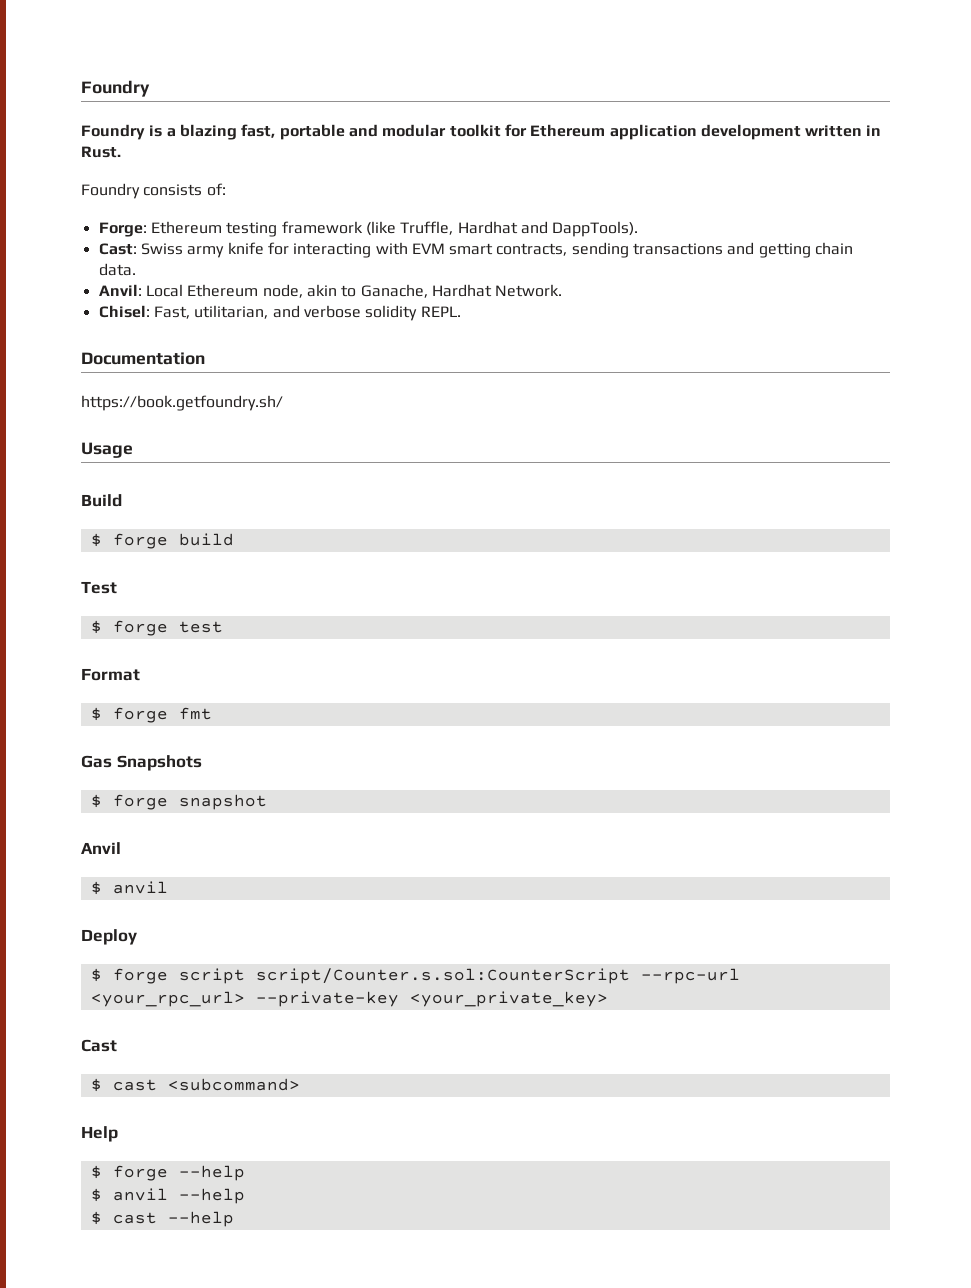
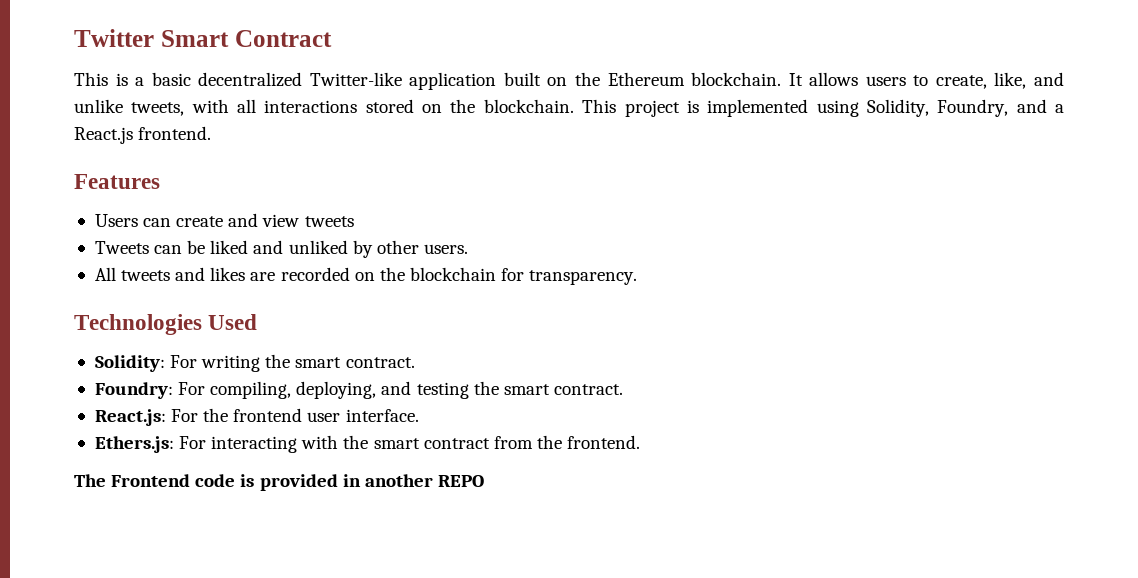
[81,80,150,97] [81,124,882,140] [81,146,121,158] [81,183,226,199] [98,221,639,237] [98,242,854,258] [98,263,136,276] [98,284,563,298] [98,305,461,321] [81,352,205,365] [81,395,283,411] [81,442,133,458] [81,494,122,507] [90,533,234,549] [81,581,117,594] [90,620,223,636] [81,668,140,681] [90,707,212,723] [81,755,202,771] [90,794,267,810] [81,842,121,854] [90,881,168,895] [81,929,137,945] [90,968,740,984] [90,991,608,1007] [81,1039,117,1052] [90,1078,300,1092] [81,1126,118,1142] [90,1165,245,1181] [90,1188,245,1204] [90,1211,234,1227] Foundry // Foundry is a blazing fast, portable and modular toolkit for Ethereum application development written in Rust. // Foundry consists of: // Forge: Ethereum testing framework (like Truffle, Hardhat and DappTools). // Cast: Swiss army knife for interacting with EVM smart contracts, sending transactions and getting chain data. // Anvil: Local Ethereum node, akin to Ganache, Hardhat Network. // Chisel: Fast, utilitarian, and verbose solidity REPL. // Documentation // https://book.getfoundry.sh/ // Usage // Build // $ forge build // Test // $ forge test // Format // $ forge fmt // Gas Snapshots // $ forge snapshot // Anvil // $ anvil // Deploy // $ forge script script/Counter.s.sol:CounterScript --rpc-url <your_rpc_url> --private-key <your_private_key> // Cast // $ cast <subcommand> // Help // $ forge --help // $ anvil --help // $ cast --help -> [74,29,332,47] [74,72,1064,90] [74,99,1065,117] [74,126,212,144] [74,174,160,189] [94,213,354,227] [94,240,468,258] [94,267,638,285] [74,314,258,335] [94,354,415,372] [94,381,623,399] [94,408,419,426] [94,435,641,453] [74,474,484,491] Twitter Smart Contract // This is a basic decentralized Twitter-like application built on the Ethereum blockchain. It allows users to create, like, and unlike tweets, with all interactions stored on the blockchain. This project is implemented using Solidity, Foundry, and a React.js frontend. // Features // Users can create and view tweets // Tweets can be liked and unliked by other users. // All tweets and likes are recorded on the blockchain for transparency. // Technologies Used // Solidity: For writing the smart contract. // Foundry: For compiling, deploying, and testing the smart contract. // React.js: For the frontend user interface. // Ethers.js: For interacting with the smart contract from the frontend. // The Frontend code is provided in another REPO

